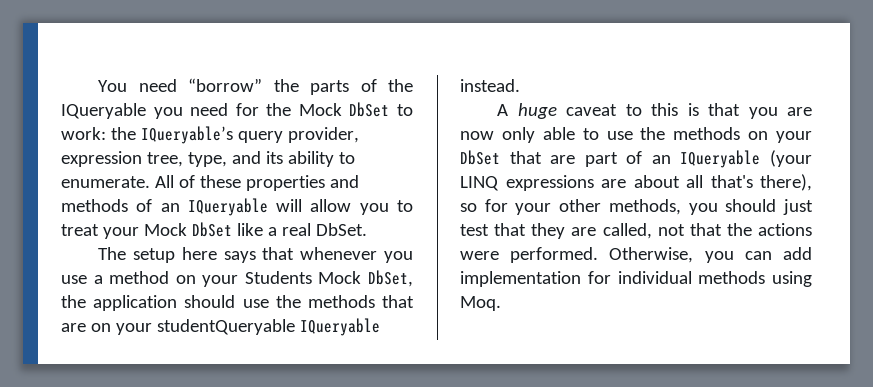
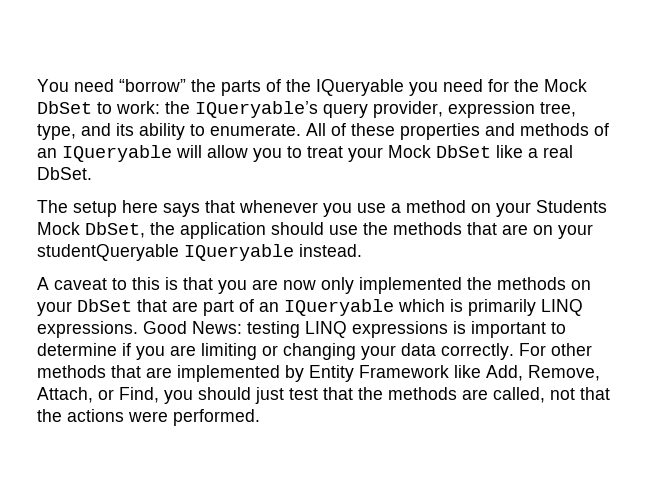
[517,103,557,119] huge -> (49, 283) none
[542,127,633,140] able to use -> [359,277,462,294] implemented
[770,150,812,167] [460,174,812,191] [460,199,681,215] (your LINQ expressions are about all that's there), so for your other methods, -> [398,299,583,316] [37,321,566,338] [37,343,592,360] [37,365,600,382] [37,387,159,403] which is primarily LINQ expressions. Good News: testing LINQ expressions is important to determine if you are limiting or changing your data correctly. For other methods that are implemented by Entity Framework like Add, Remove, Attach, or Find,
[531,223,566,239] they -> [358,387,457,400] the methods
[609,247,812,263] [460,271,812,287] [460,296,501,311] Otherwise, you can add implementation for individual methods using Moq. -> (260, 417) none

